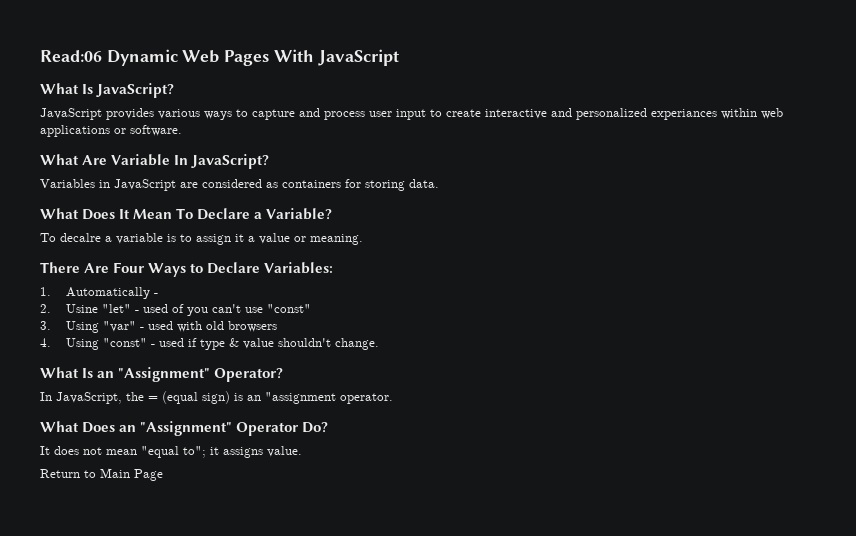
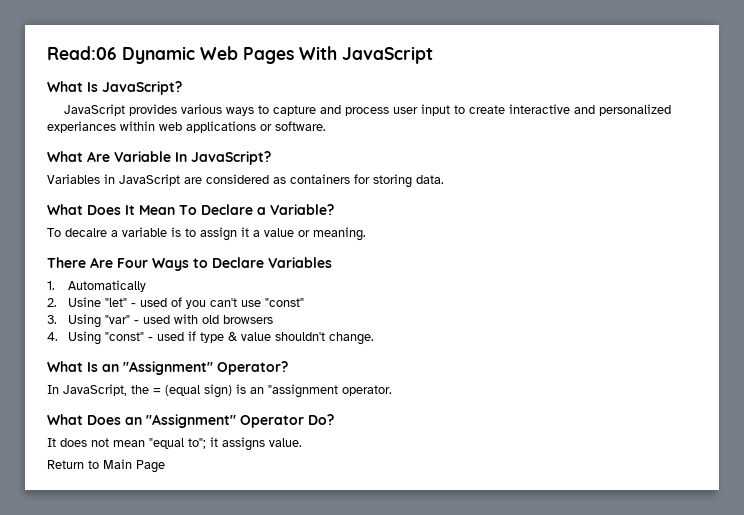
[264,262,334,274] Variables: -> [268,257,332,268] Variables
[153,293,158,296] - -> (146, 286) none

